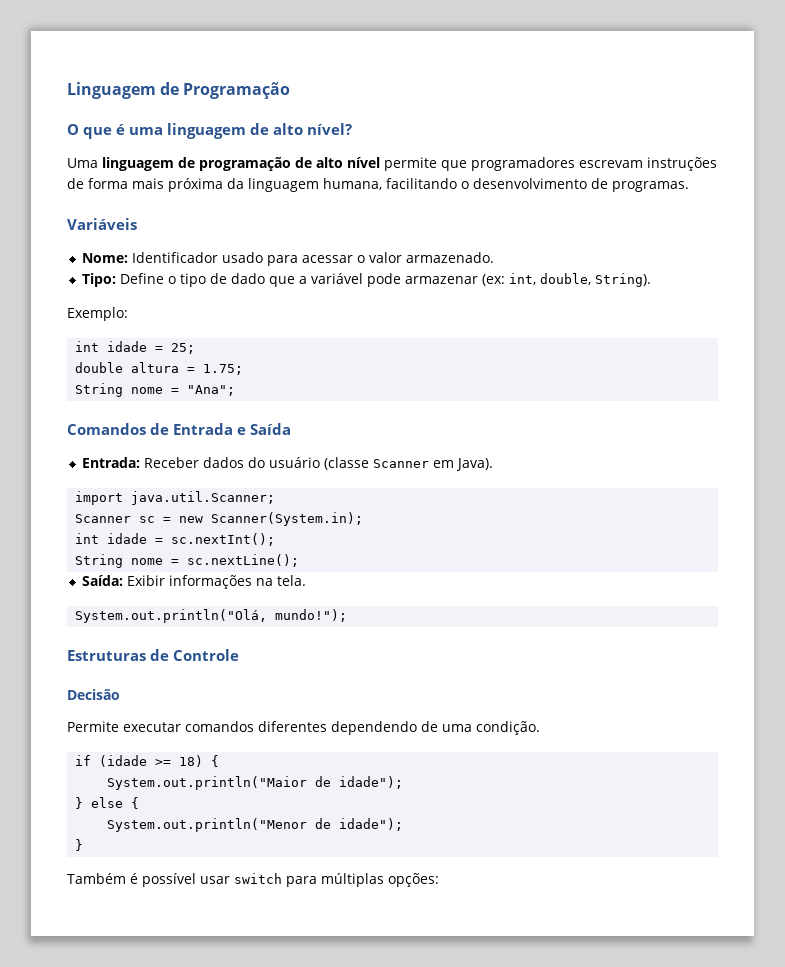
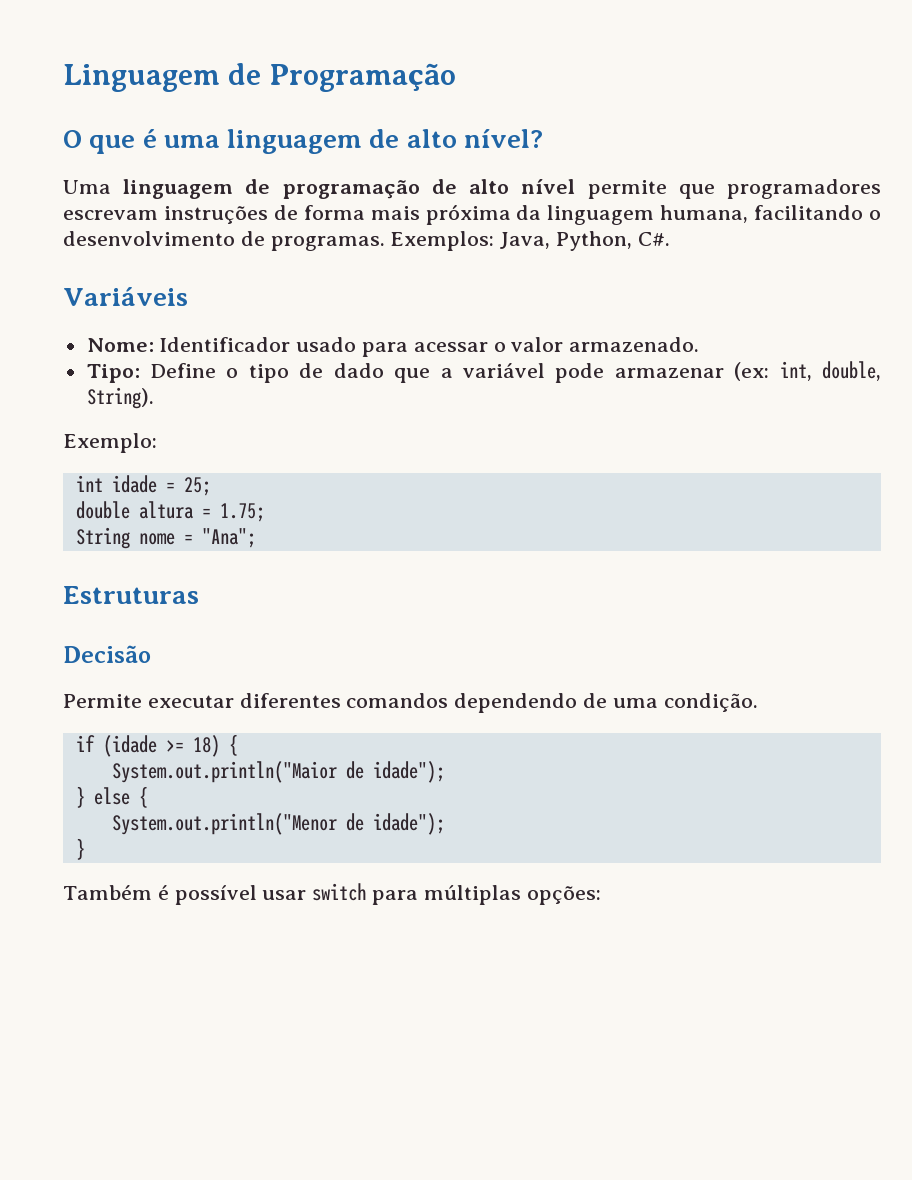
(689, 186) none -> [390,231,670,251] Exemplos: Java, Python, C#.
[67,423,292,435] [81,457,493,471] [75,491,276,505] [75,512,364,526] [75,533,276,546] [75,554,300,568] [81,575,306,589] [75,609,348,623] // Comandos de Entrada e Saída // Entrada: Receber dados do usuário (classe Scanner em Java). // import java.util.Scanner; // Scanner sc = new Scanner(System.in); // int idade = sc.nextInt(); // String nome = sc.nextLine(); // Saída: Exibir informações na tela. // System.out.println("Olá, mundo!"); -> (256, 538) none
[150,649,240,661] de Controle -> (199, 595) none
[185,721,327,732] comandos diferentes -> [239,693,449,708] diferentes comandos

